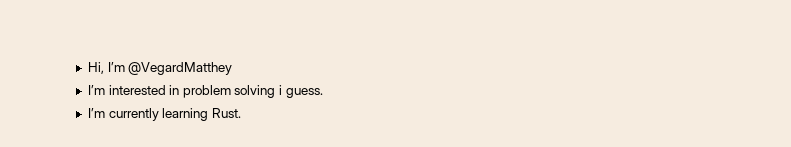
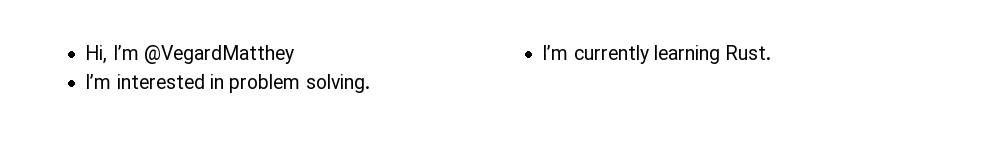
[234,85,323,98] solving i guess. -> [305,74,370,93] solving.

